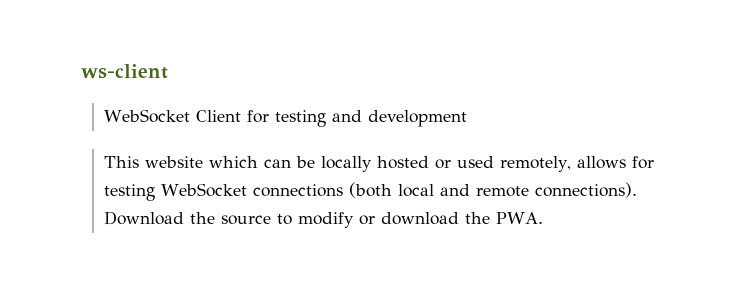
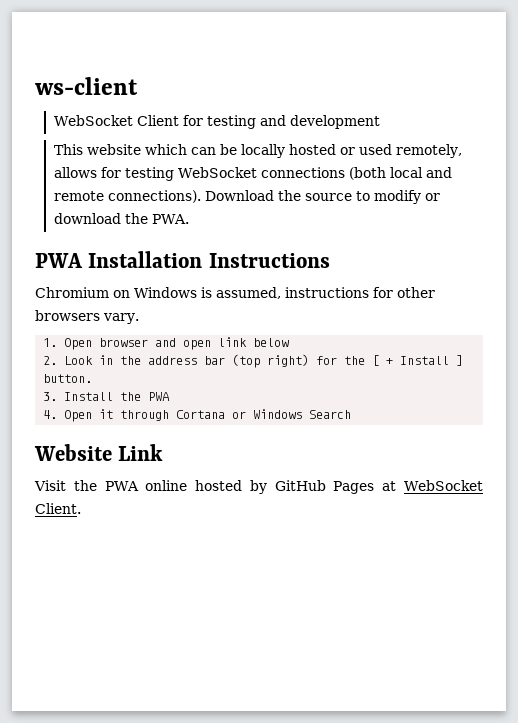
(543, 218) none -> [35,251,330,268] [35,287,435,299] [35,310,139,324] [43,337,290,350] [43,354,464,368] [43,374,93,383] [43,392,171,401] [43,409,352,422] [34,444,164,461] [34,480,484,494] [35,503,81,514] // PWA Installation Instructions // Chromium on Windows is assumed, instructions for other browsers vary. // 1. Open browser and open link below // 2. Look in the address bar (top right) for the [ + Install ] button. // 3. Install the PWA // 4. Open it through Cortana or Windows Search // Website Link // Visit the PWA online hosted by GitHub Pages at WebSocket Client.

